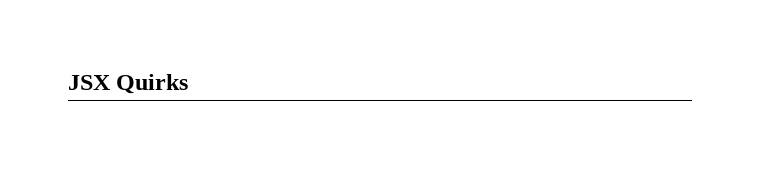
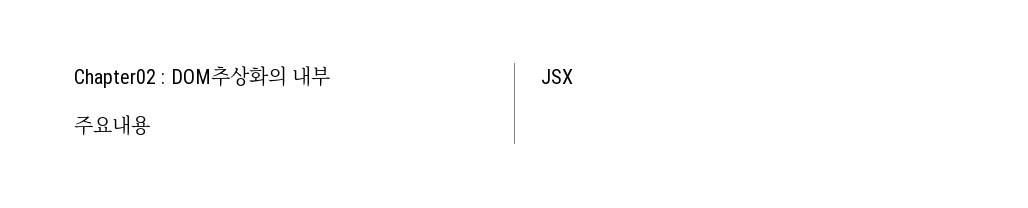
[68,74,189,94] JSX Quirks -> [74,66,331,88] [74,115,150,136] [541,69,573,84] Chapter02 : DOM추상화의 내부 // 주요내용 // JSX

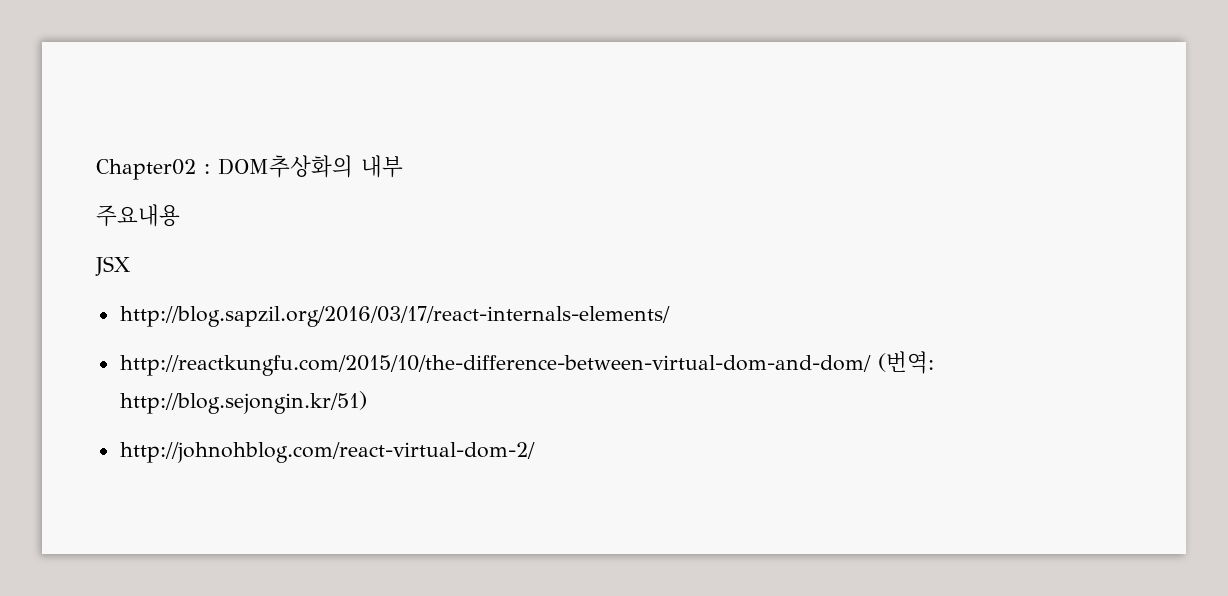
(573, 76) none -> [119,306,670,327] [119,351,934,376] [119,391,367,414] [119,442,535,463] // http://blog.sapzil.org/2016/03/17/react-internals-elements/ // http://reactkungfu.com/2015/10/the-difference-between-virtual-dom-and-dom/ (번역: http://blog.sejongin.kr/51) // http://johnohblog.com/react-virtual-dom-2/

